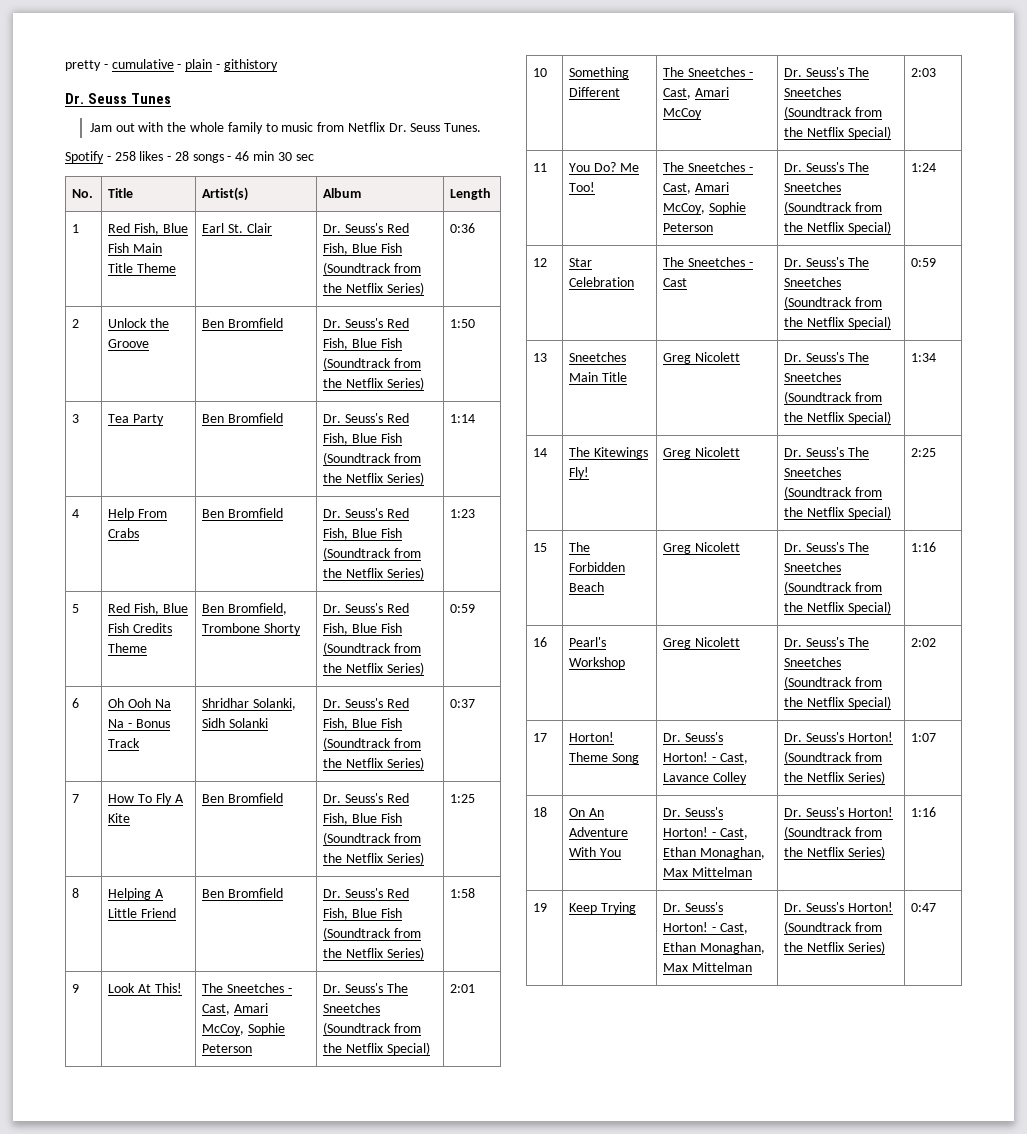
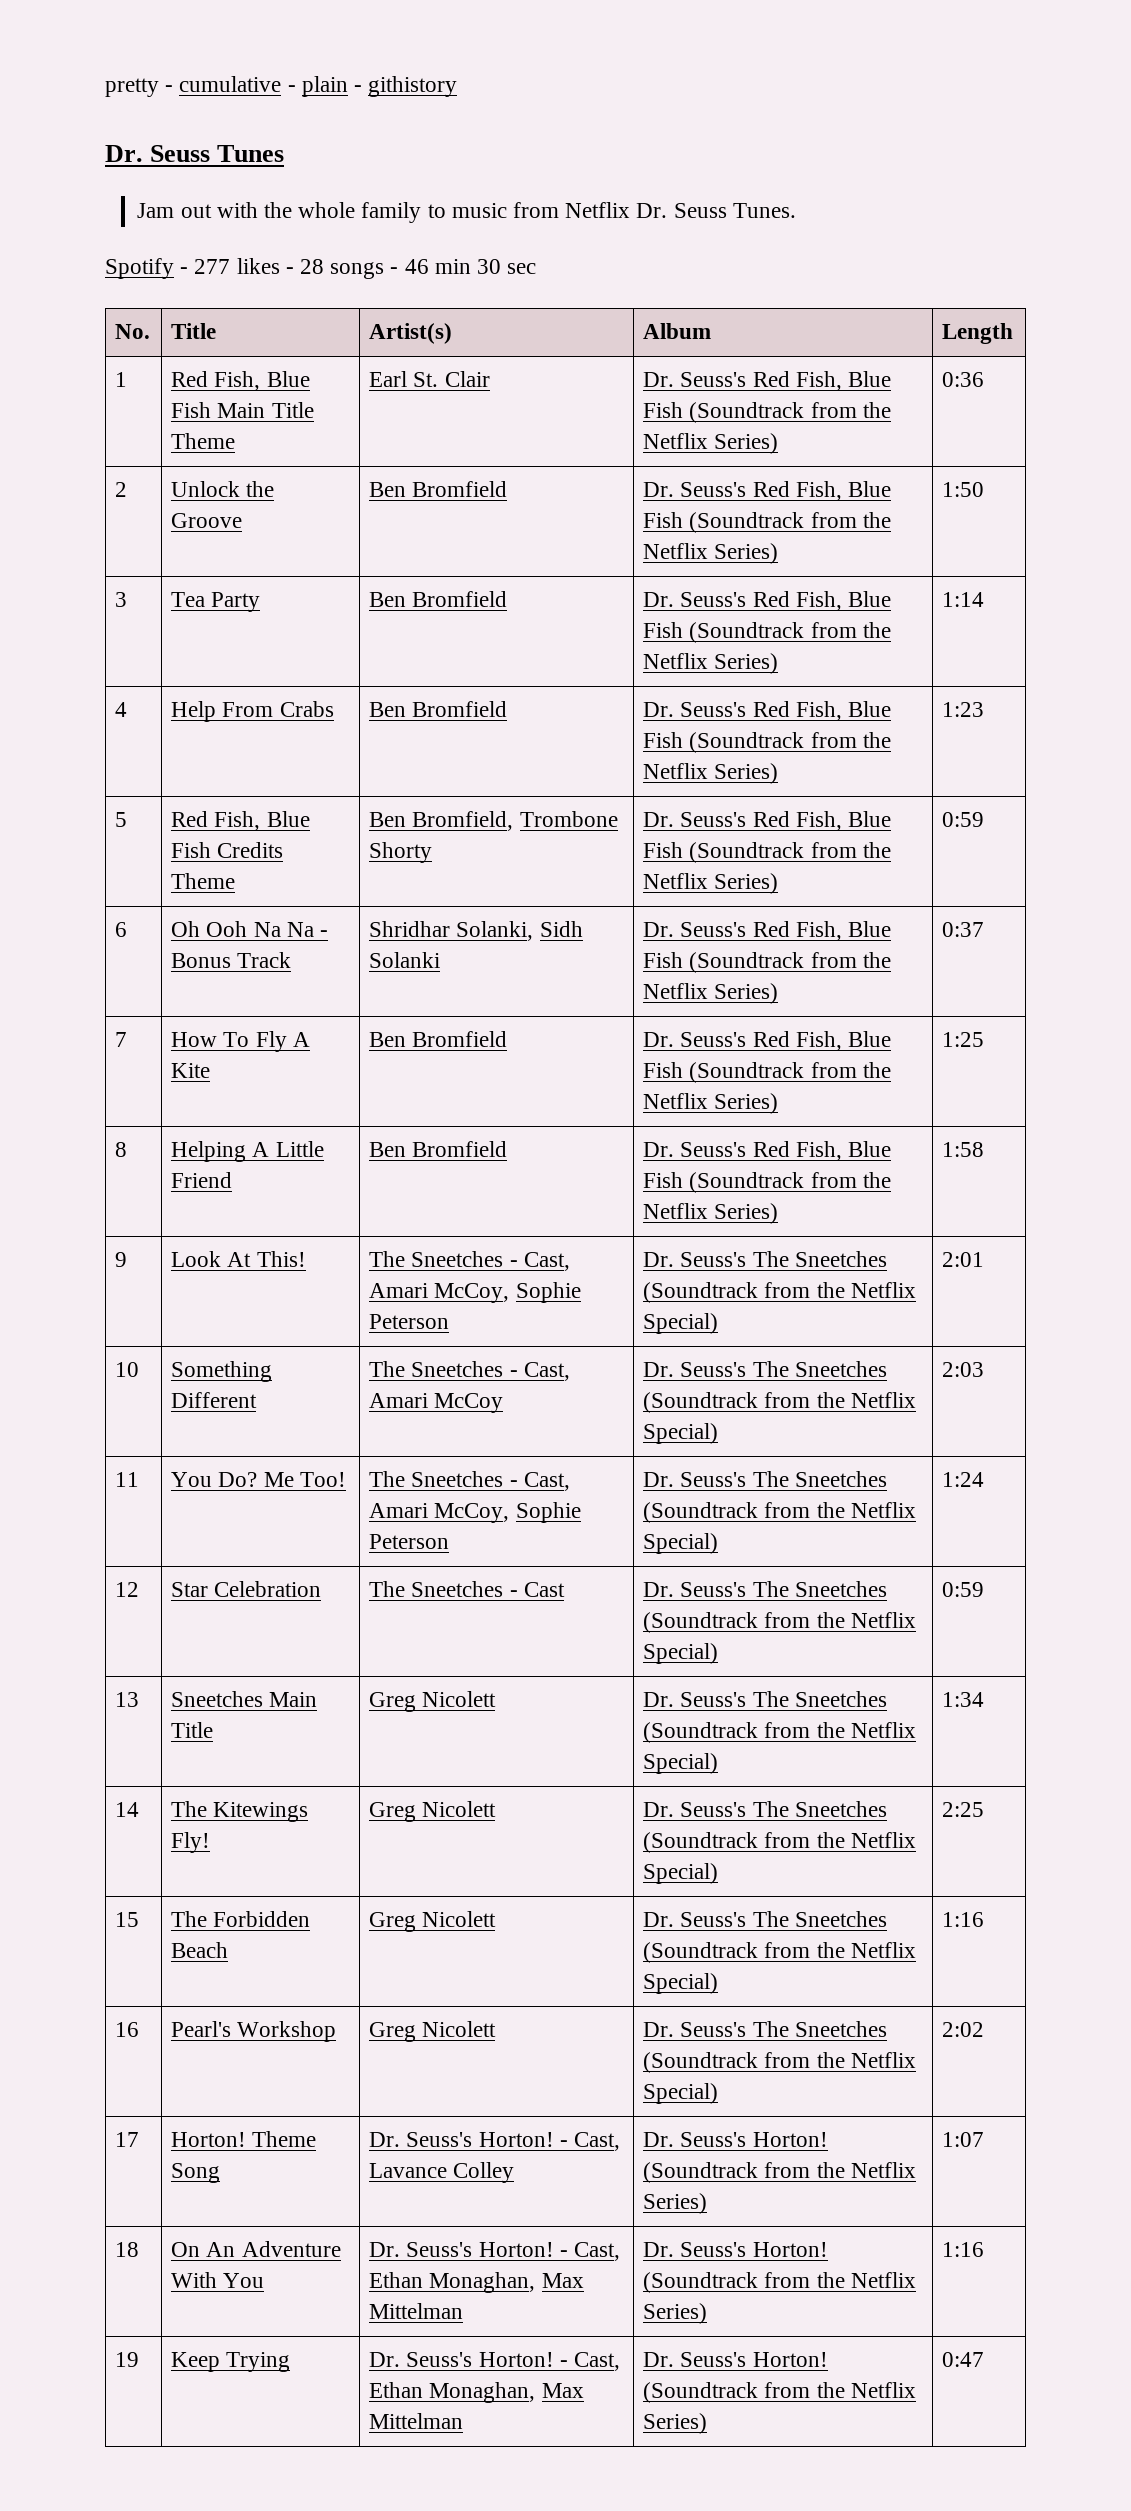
[114,151,136,161] 258 -> [194,259,231,274] 277

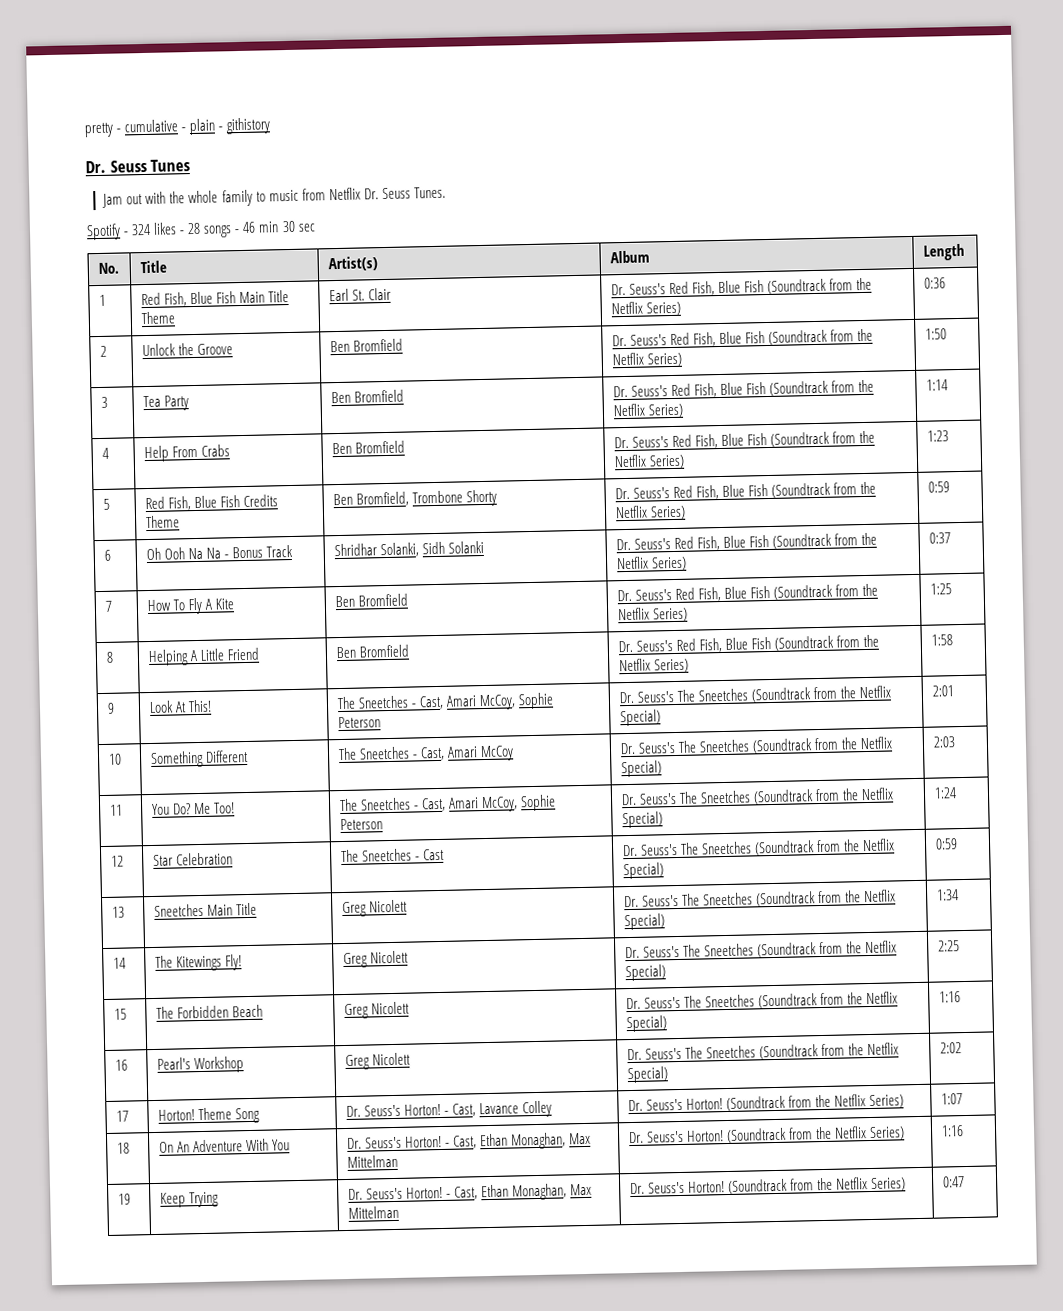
[194,259,231,274] 277 -> [131,223,152,236] 324

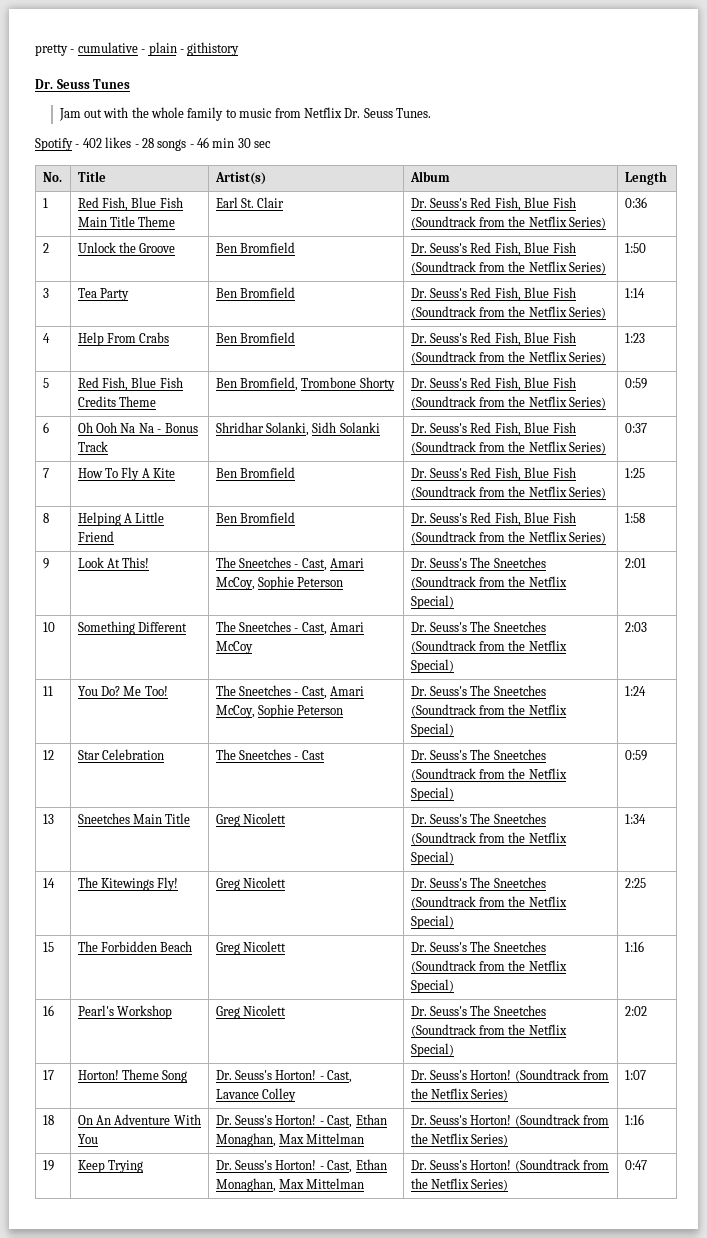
[131,223,152,236] 324 -> [82,138,102,148] 402

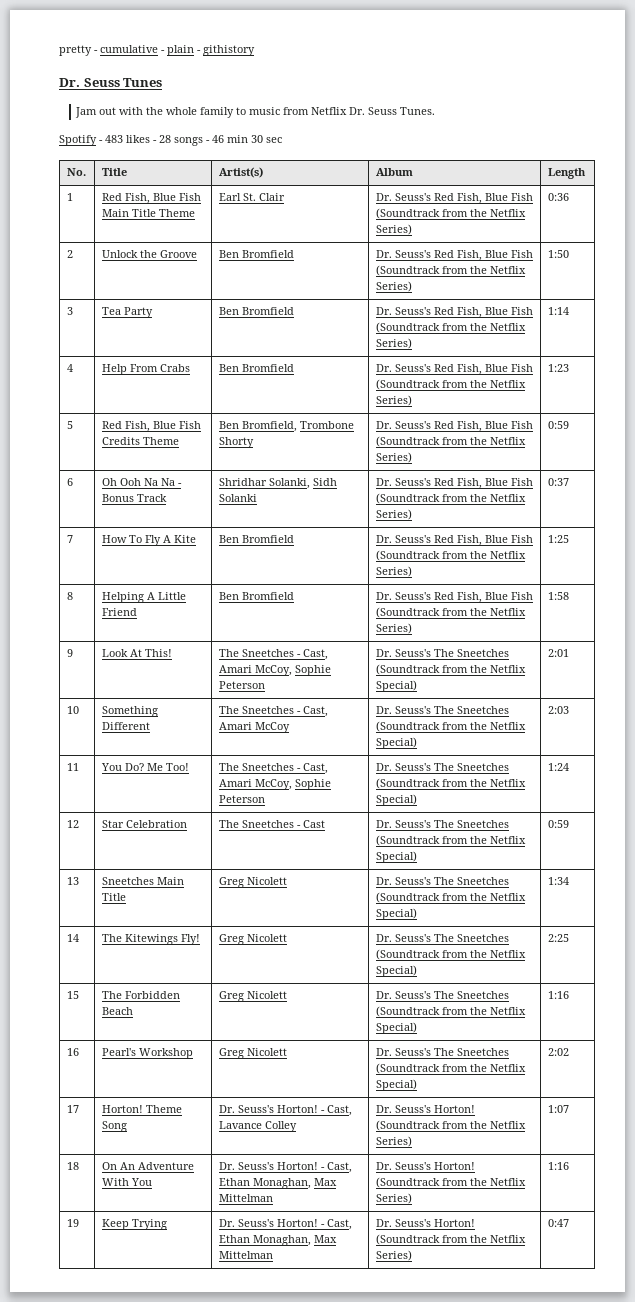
[82,138,102,148] 402 -> [105,135,123,143] 483

